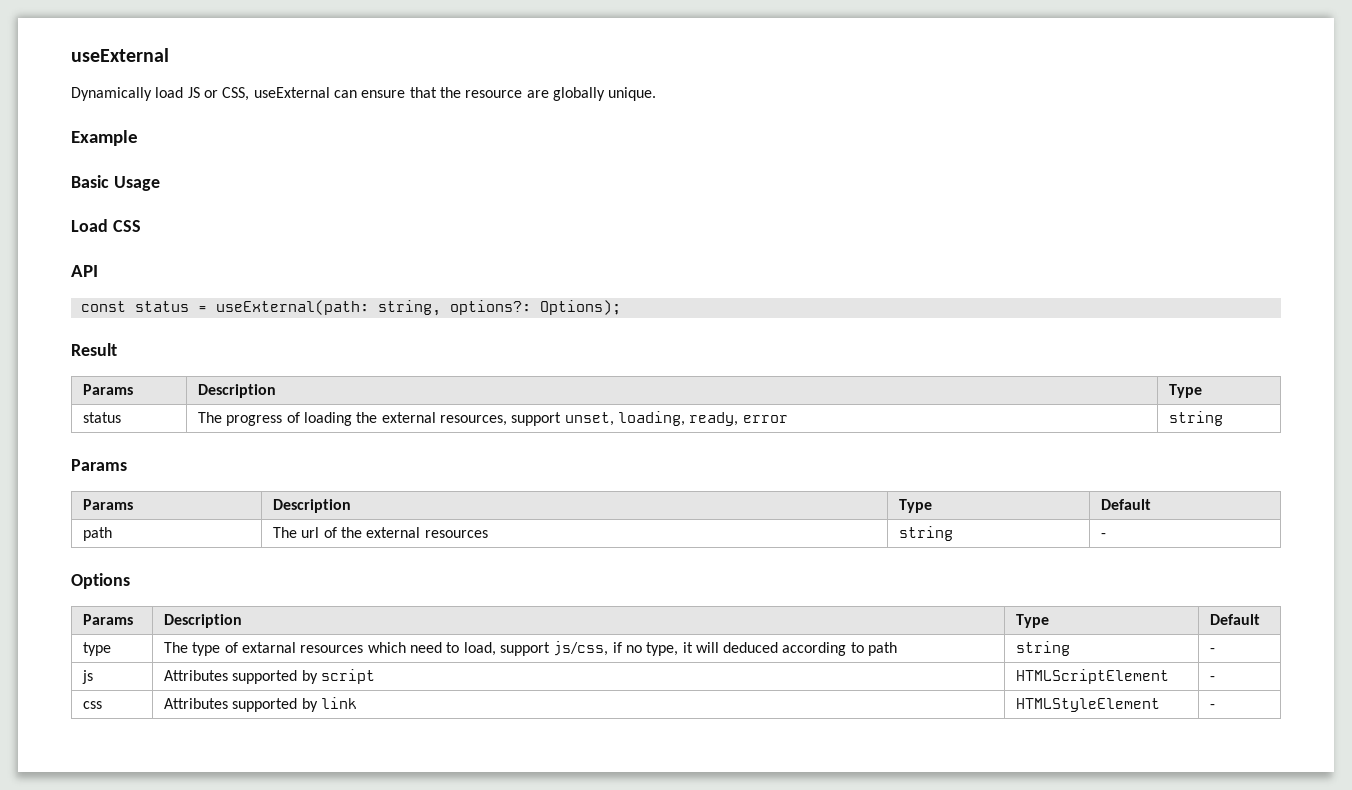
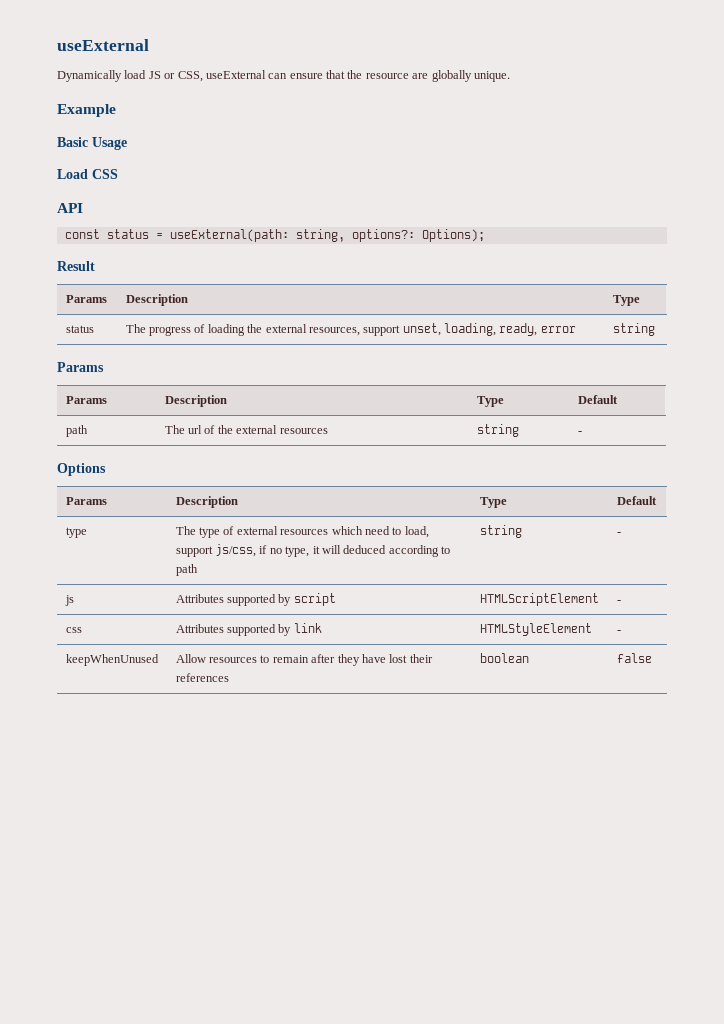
[242,642,297,653] extarnal -> [236,526,278,535] external
(1216, 706) none -> [65,654,159,666] [175,654,433,666] [175,673,229,682] [479,653,529,663] [616,653,652,663] // keepWhenUnused | Allow resources to remain after they have lost their references | boolean | false

